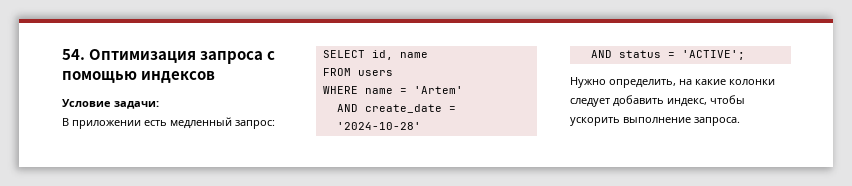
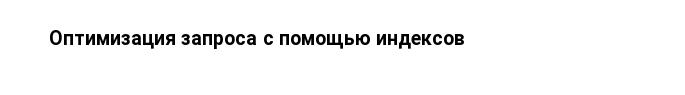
[62,49,85,60] 54. -> (49, 39) none
[62,99,159,109] [62,117,275,129] [322,50,428,60] [322,68,393,76] [322,86,463,94] [336,104,456,113] [336,122,421,130] [590,50,745,60] [570,77,775,88] [570,95,745,107] [570,117,740,126] // Условие задачи: // В приложении есть медленный запрос: // SELECT id, name // FROM users // WHERE name = 'Artem' // AND create_date = '2024-10-28' // AND status = 'ACTIVE'; // Нужно определить, на какие колонки следует добавить индекс, чтобы ускорить выполнение запроса. -> (466, 41) none

